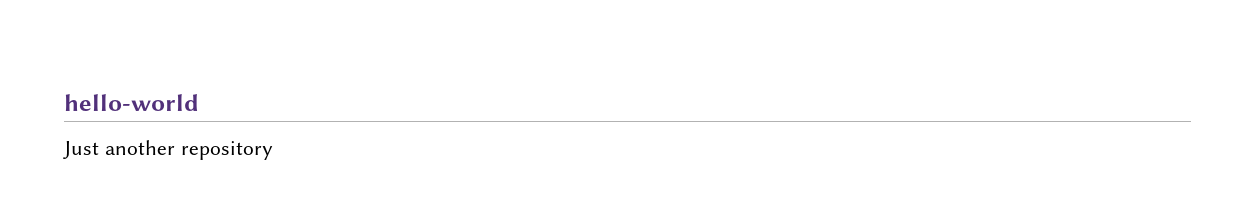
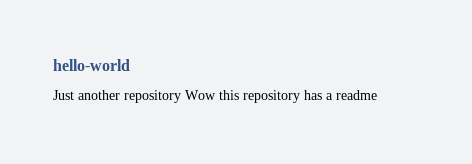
(273, 150) none -> [185,90,377,103] Wow this repository has a readme

